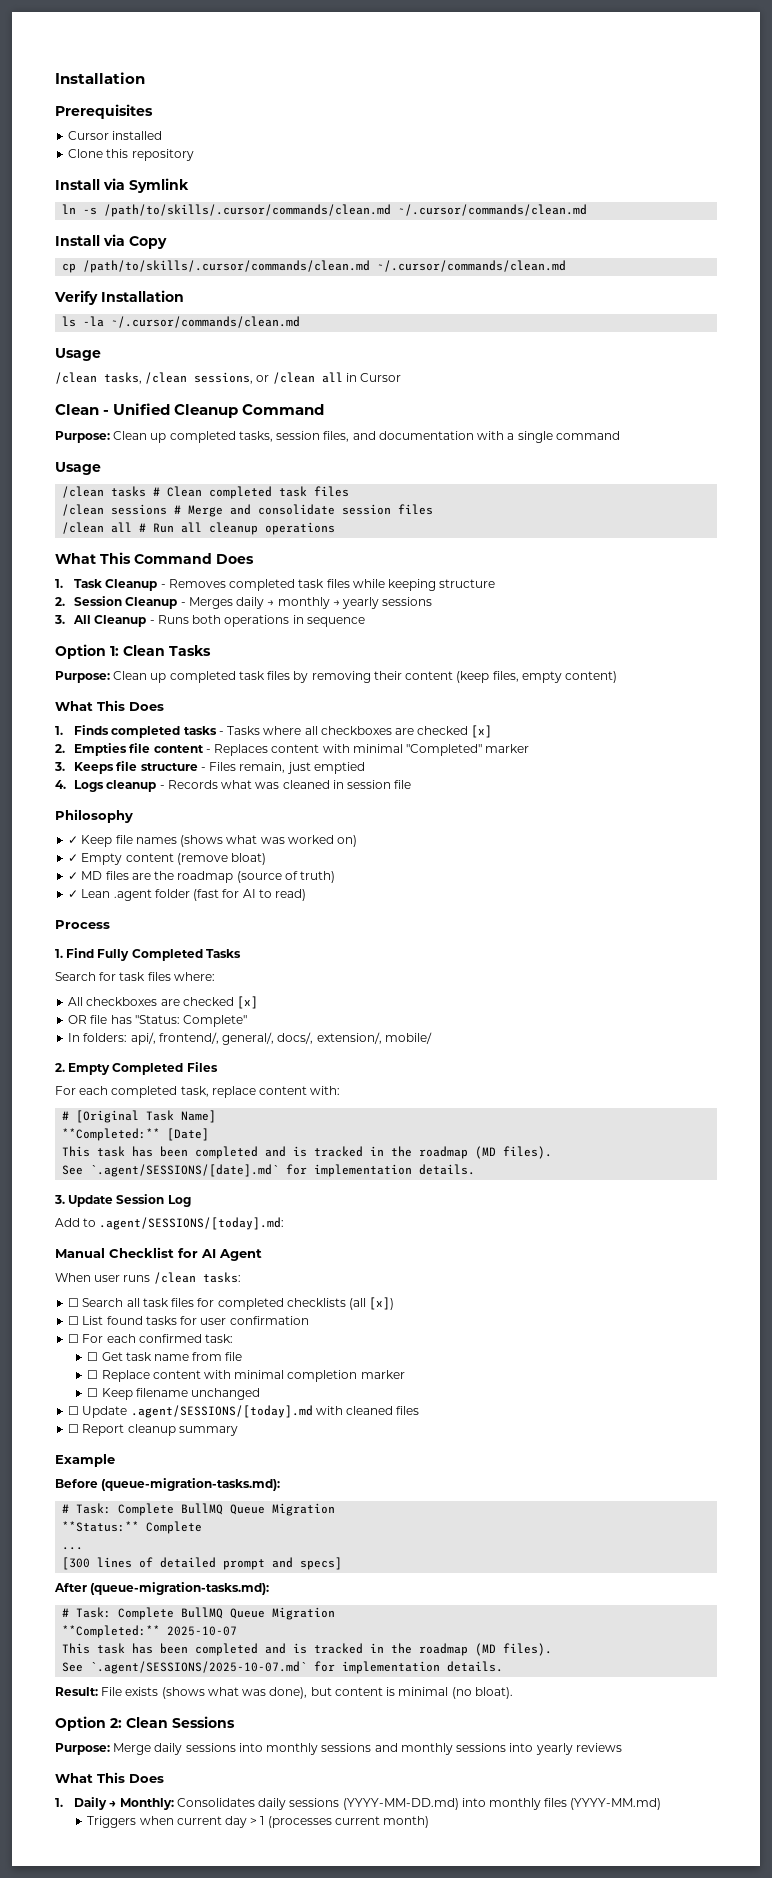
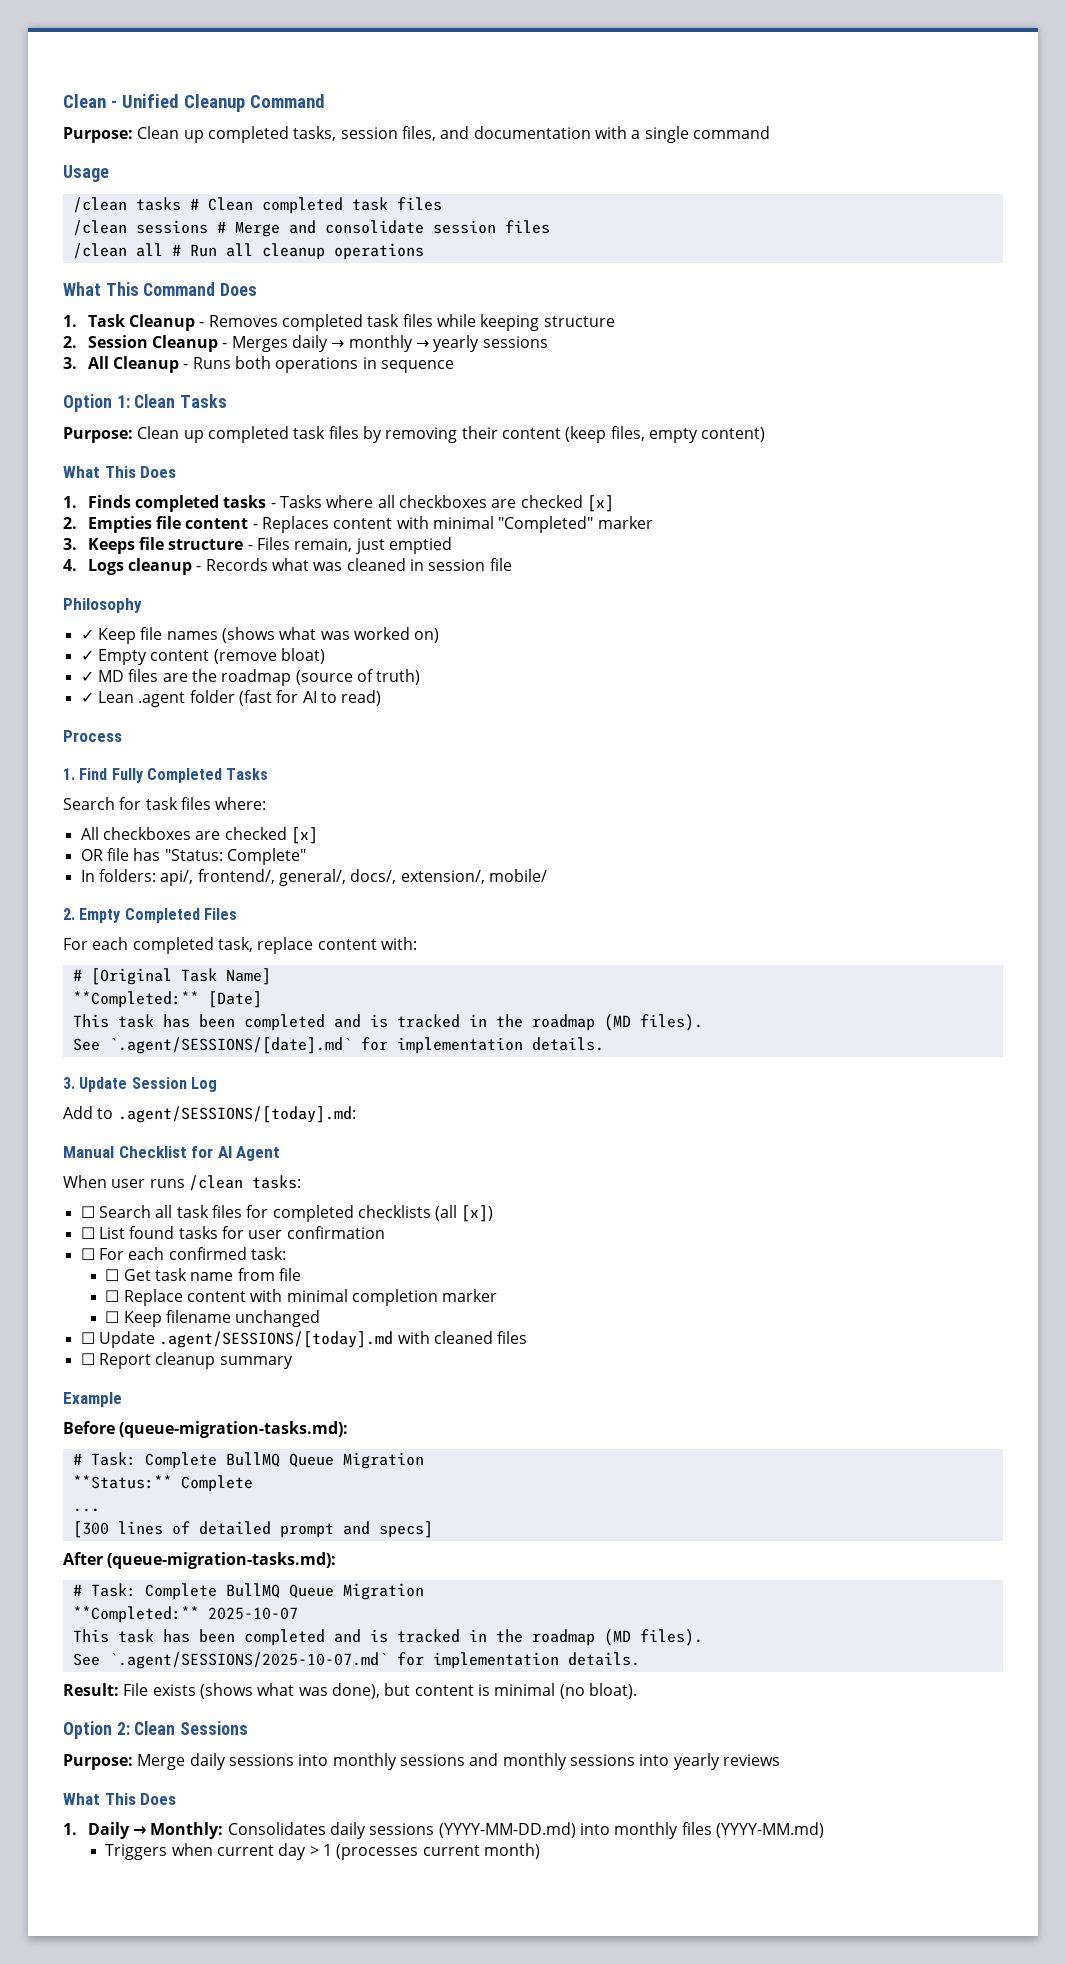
[55,72,145,84] [55,104,153,119] [68,131,163,140] [68,149,194,161] [55,178,189,193] [62,204,588,217] [55,234,167,249] [62,260,567,273] [54,290,184,305] [62,316,301,328] [55,348,101,361] [55,372,402,384] Installation // Prerequisites // Cursor installed // Clone this repository // Install via Symlink // ln -s /path/to/skills/.cursor/commands/clean.md ~/.cursor/commands/clean.md // Install via Copy // cp /path/to/skills/.cursor/commands/clean.md ~/.cursor/commands/clean.md // Verify Installation // ls -la ~/.cursor/commands/clean.md // Usage // /clean tasks, /clean sessions, or /clean all in Cursor // -> (63, 101) none

